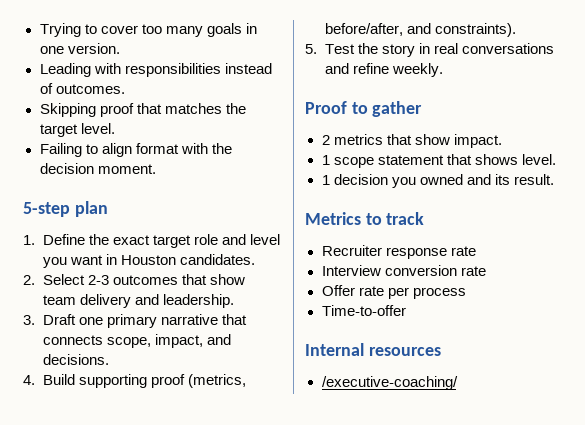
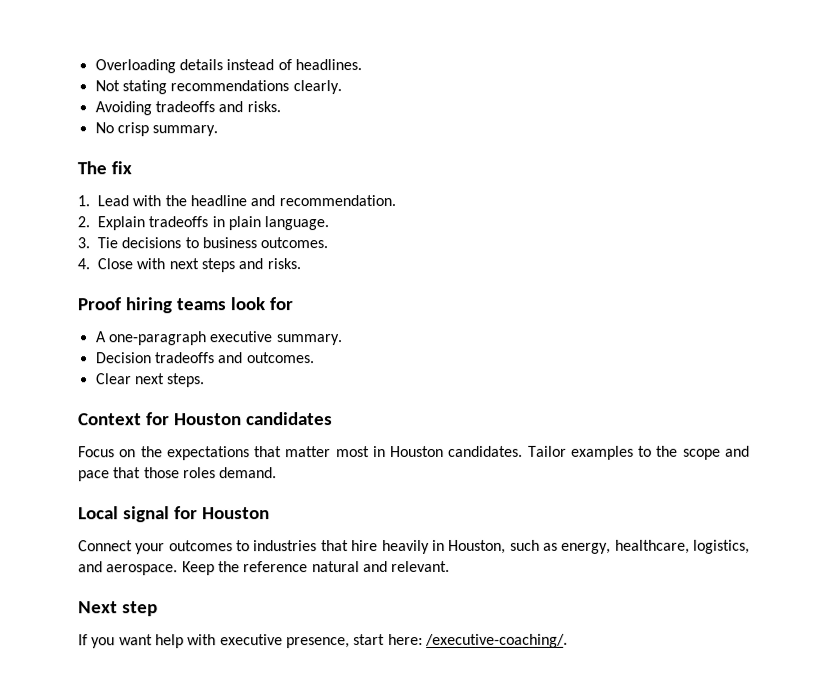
[39,23,257,37] [39,43,120,54] [39,63,272,77] [39,83,125,94] [39,103,246,117] [39,123,115,137] [39,143,232,157] [39,163,156,174] [23,201,108,217] [23,234,280,248] [42,254,255,268] [23,274,245,285] [42,294,234,308] [23,314,247,328] [42,334,231,348] [42,354,109,365] [23,374,246,388] [324,23,516,37] [305,43,554,57] [324,63,443,77] [305,101,423,117] [321,134,502,148] [321,154,556,168] [321,174,554,188] [305,212,425,225] [321,245,476,259] [321,265,486,276] [321,285,466,299] [321,305,406,316] [305,343,441,356] [321,376,458,390] Trying to cover too many goals in one version. // Leading with responsibilities instead of outcomes. // Skipping proof that matches the target level. // Failing to align format with the decision moment. // 5-step plan // 1. Define the exact target role and level you want in Houston candidates. // 2. Select 2-3 outcomes that show team delivery and leadership. // 3. Draft one primary narrative that connects scope, impact, and decisions. // 4. Build supporting proof (metrics, before/after, and constraints). // 5. Test the story in real conversations and refine weekly. // Proof to gather // 2 metrics that show impact. // 1 scope statement that shows level. // 1 decision you owned and its result. // Metrics to track // Recruiter response rate // Interview conversion rate // Offer rate per process // Time-to-offer // Internal resources // /executive-coaching/ -> [94,59,362,74] [94,80,342,95] [94,101,281,116] [94,122,219,137] [77,161,132,175] [77,195,396,207] [77,216,330,231] [77,237,329,249] [77,258,301,273] [77,297,293,314] [94,331,343,346] [95,352,315,364] [95,373,206,388] [78,412,333,426] [78,445,750,461] [78,467,278,482] [78,506,270,523] [78,539,750,555] [78,560,451,576] [78,601,158,617] [78,633,568,649] Overloading details instead of headlines. // Not stating recommendations clearly. // Avoiding tradeoffs and risks. // No crisp summary. // The fix // 1. Lead with the headline and recommendation. // 2. Explain tradeoffs in plain language. // 3. Tie decisions to business outcomes. // 4. Close with next steps and risks. // Proof hiring teams look for // A one-paragraph executive summary. // Decision tradeoffs and outcomes. // Clear next steps. // Context for Houston candidates // Focus on the expectations that matter most in Houston candidates. Tailor examples to the scope and pace that those roles demand. // Local signal for Houston // Connect your outcomes to industries that hire heavily in Houston, such as energy, healthcare, logistics, and aerospace. Keep the reference natural and relevant. // Next step // If you want help with executive presence, start here: /executive-coaching/.

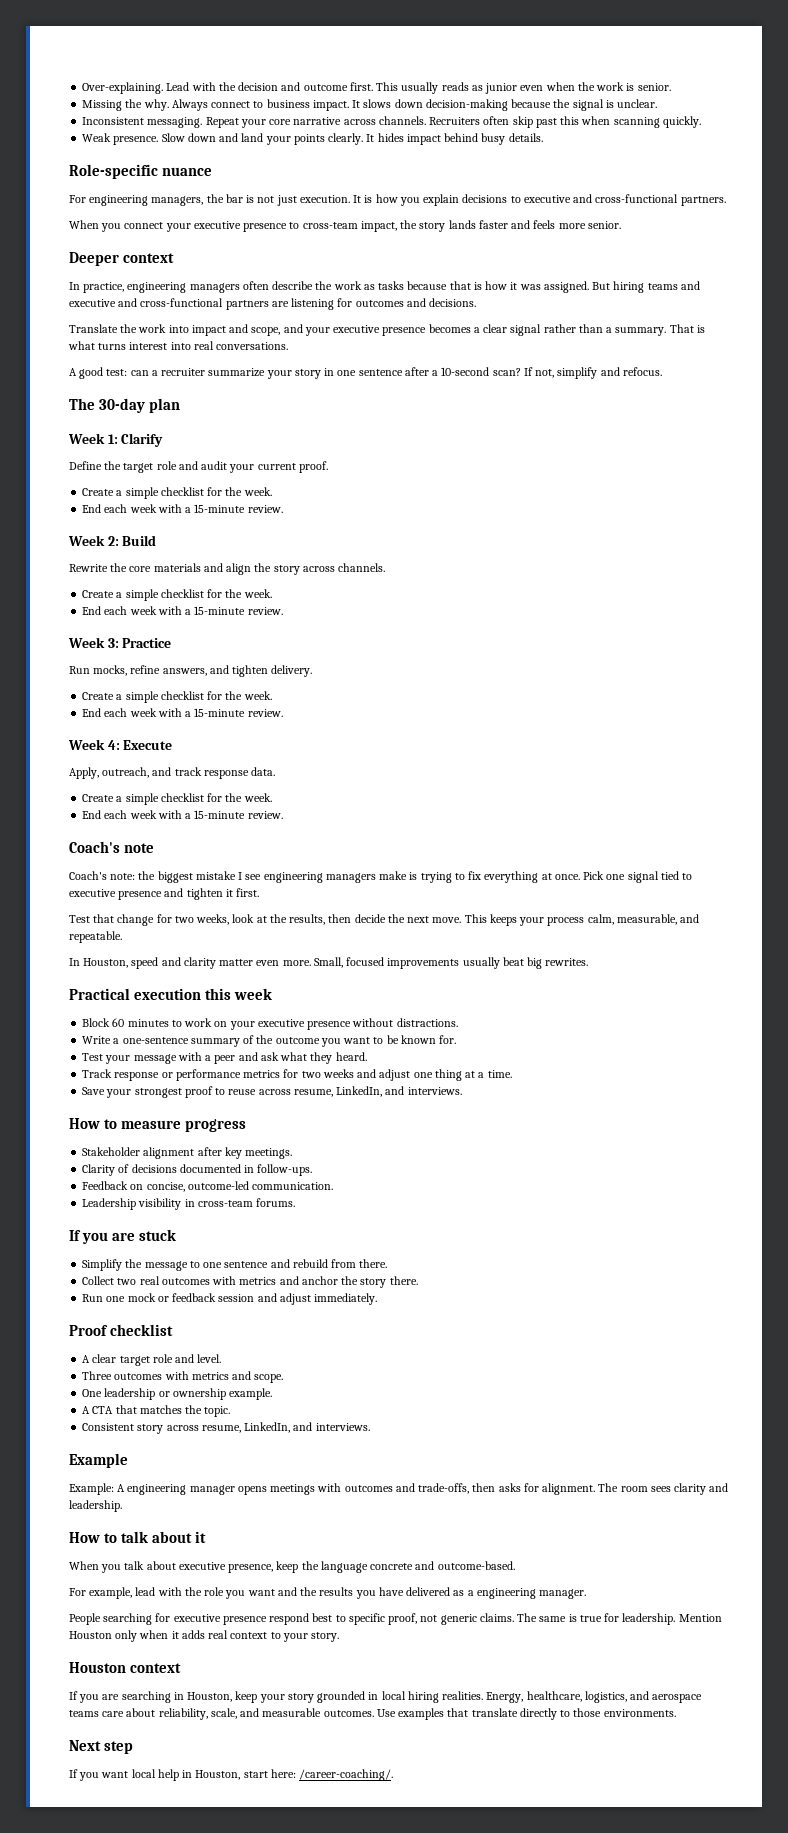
[94,59,362,74] [94,80,342,95] [94,101,281,116] [94,122,219,137] [77,161,132,175] [77,195,396,207] [77,216,330,231] [77,237,329,249] [77,258,301,273] [77,297,293,314] [94,331,343,346] [95,352,315,364] [95,373,206,388] [78,412,333,426] [78,445,750,461] [78,467,278,482] [78,506,270,523] [78,539,750,555] [78,560,451,576] Overloading details instead of headlines. // Not stating recommendations clearly. // Avoiding tradeoffs and risks. // No crisp summary. // The fix // 1. Lead with the headline and recommendation. // 2. Explain tradeoffs in plain language. // 3. Tie decisions to business outcomes. // 4. Close with next steps and risks. // Proof hiring teams look for // A one-paragraph executive summary. // Decision tradeoffs and outcomes. // Clear next steps. // Context for Houston candidates // Focus on the expectations that matter most in Houston candidates. Tailor examples to the scope and pace that those roles demand. // Local signal for Houston // Connect your outcomes to industries that hire heavily in Houston, such as energy, healthcare, logistics, and aerospace. Keep the reference natural and relevant. -> [82,82,671,94] [82,99,658,111] [82,116,701,128] [82,133,543,145] [69,164,213,179] [69,194,726,206] [69,220,621,232] [69,252,175,266] [69,281,700,293] [69,298,477,310] [69,324,705,336] [68,341,289,350] [69,367,662,379] [69,398,181,413] [68,433,164,447] [69,461,328,473] [82,487,272,499] [82,504,283,513] [68,535,157,546] [69,563,386,575] [82,589,272,601] [82,606,283,615] [68,637,172,648] [69,665,313,677] [82,691,272,703] [82,708,283,717] [68,739,173,750] [69,767,276,779] [82,793,272,805] [82,810,283,819] [69,841,155,853] [69,871,693,883] [69,888,260,900] [69,914,700,926] [69,931,122,943] [69,957,589,969] [69,988,273,1000] [82,1018,458,1030] [82,1035,457,1047] [82,1052,367,1064] [82,1069,512,1081] [82,1086,462,1098] [69,1118,247,1132] [82,1147,293,1159] [82,1164,313,1176] [82,1181,334,1192] [82,1198,296,1210] [69,1229,177,1244] [82,1259,388,1271] [82,1276,418,1288] [82,1293,378,1305] [69,1324,174,1336] [82,1354,222,1366] [82,1371,284,1383] [82,1388,273,1400] [82,1405,231,1417] [82,1422,370,1434] [69,1453,128,1468] [69,1483,729,1495] [69,1500,122,1512] [69,1531,207,1543] [69,1561,515,1573] [69,1587,587,1599] [69,1613,722,1625] [69,1630,340,1642] [69,1662,182,1673] [69,1691,703,1703] [69,1708,676,1720] Over-explaining. Lead with the decision and outcome first. This usually reads as junior even when the work is senior. // Missing the why. Always connect to business impact. It slows down decision-making because the signal is unclear. // Inconsistent messaging. Repeat your core narrative across channels. Recruiters often skip past this when scanning quickly. // Weak presence. Slow down and land your points clearly. It hides impact behind busy details. // Role-specific nuance // For engineering managers, the bar is not just execution. It is how you explain decisions to executive and cross-functional partners. // When you connect your executive presence to cross-team impact, the story lands faster and feels more senior. // Deeper context // In practice, engineering managers often describe the work as tasks because that is how it was assigned. But hiring teams and executive and cross-functional partners are listening for outcomes and decisions. // Translate the work into impact and scope, and your executive presence becomes a clear signal rather than a summary. That is what turns interest into real conversations. // A good test: can a recruiter summarize your story in one sentence after a 10-second scan? If not, simplify and refocus. // The 30-day plan // Week 1: Clarify // Define the target role and audit your current proof. // Create a simple checklist for the week. // End each week with a 15-minute review. // Week 2: Build // Rewrite the core materials and align the story across channels. // Create a simple checklist for the week. // End each week with a 15-minute review. // Week 3: Practice // Run mocks, refine answers, and tighten delivery. // Create a simple checklist for the week. // End each week with a 15-minute review. // Week 4: Execute // Apply, outreach, and track response data. // Create a simple checklist for the week. // End each week with a 15-minute review. // Coach's note // Coach's note: the biggest mistake I see engineering managers make is trying to fix everything at once. Pick one signal tied to executive presence and tighten it first. // Test that change for two weeks, look at the results, then decide the next move. This keeps your process calm, measurable, and repeatable. // In Houston, speed and clarity matter even more. Small, focused improvements usually beat big rewrites. // Practical execution this week // Block 60 minutes to work on your executive presence without distractions. // Write a one-sentence summary of the outcome you want to be known for. // Test your message with a peer and ask what they heard. // Track response or performance metrics for two weeks and adjust one thing at a time. // Save your strongest proof to reuse across resume, LinkedIn, and interviews. // How to measure progress // Stakeholder alignment after key meetings. // Clarity of decisions documented in follow-ups. // Feedback on concise, outcome-led communication. // Leadership visibility in cross-team forums. // If you are stuck // Simplify the message to one sentence and rebuild from there. // Collect two real outcomes with metrics and anchor the story there. // Run one mock or feedback session and adjust immediately. // Proof checklist // A clear target role and level. // Three outcomes with metrics and scope. // One leadership or ownership example. // A CTA that matches the topic. // Consistent story across resume, LinkedIn, and interviews. // Example // Example: A engineering manager opens meetings with outcomes and trade-offs, then asks for alignment. The room sees clarity and leadership. // How to talk about it // When you talk about executive presence, keep the language concrete and outcome-based. // For example, lead with the role you want and the results you have delivered as a engineering manager. // People searching for executive presence respond best to specific proof, not generic claims. The same is true for leadership. Mention Houston only when it adds real context to your story. // Houston context // If you are searching in Houston, keep your story grounded in local hiring realities. Energy, healthcare, logistics, and aerospace teams care about reliability, scale, and measurable outcomes. Use examples that translate directly to those environments.
[154,634,350,649] help with executive presence, -> [131,1769,241,1781] local help in Houston,
[424,633,568,648] /executive-coaching/. -> [299,1769,394,1781] /career-coaching/.

